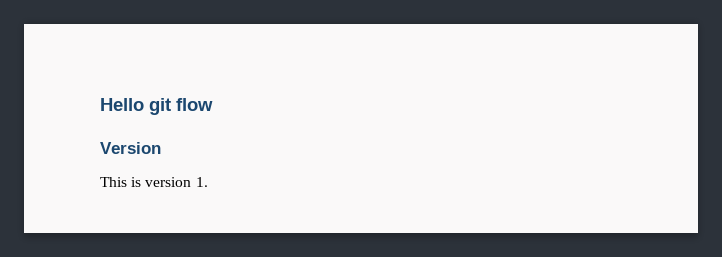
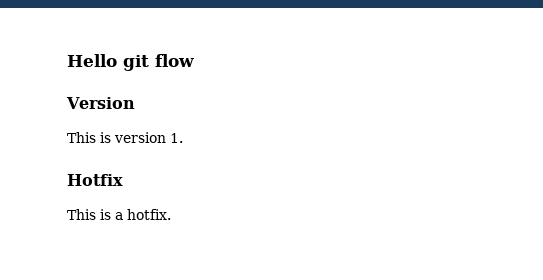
(208, 182) none -> [67,174,123,186] [67,209,171,220] // Hotfix // This is a hotfix.

